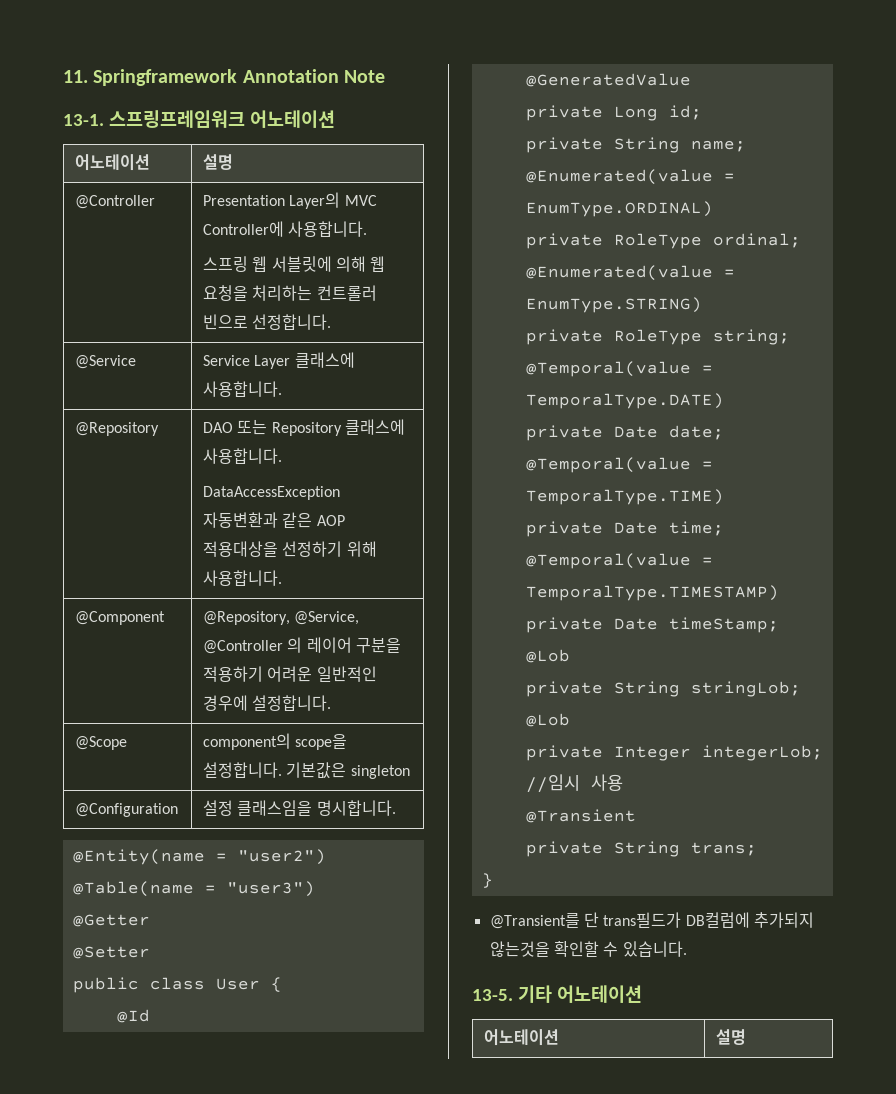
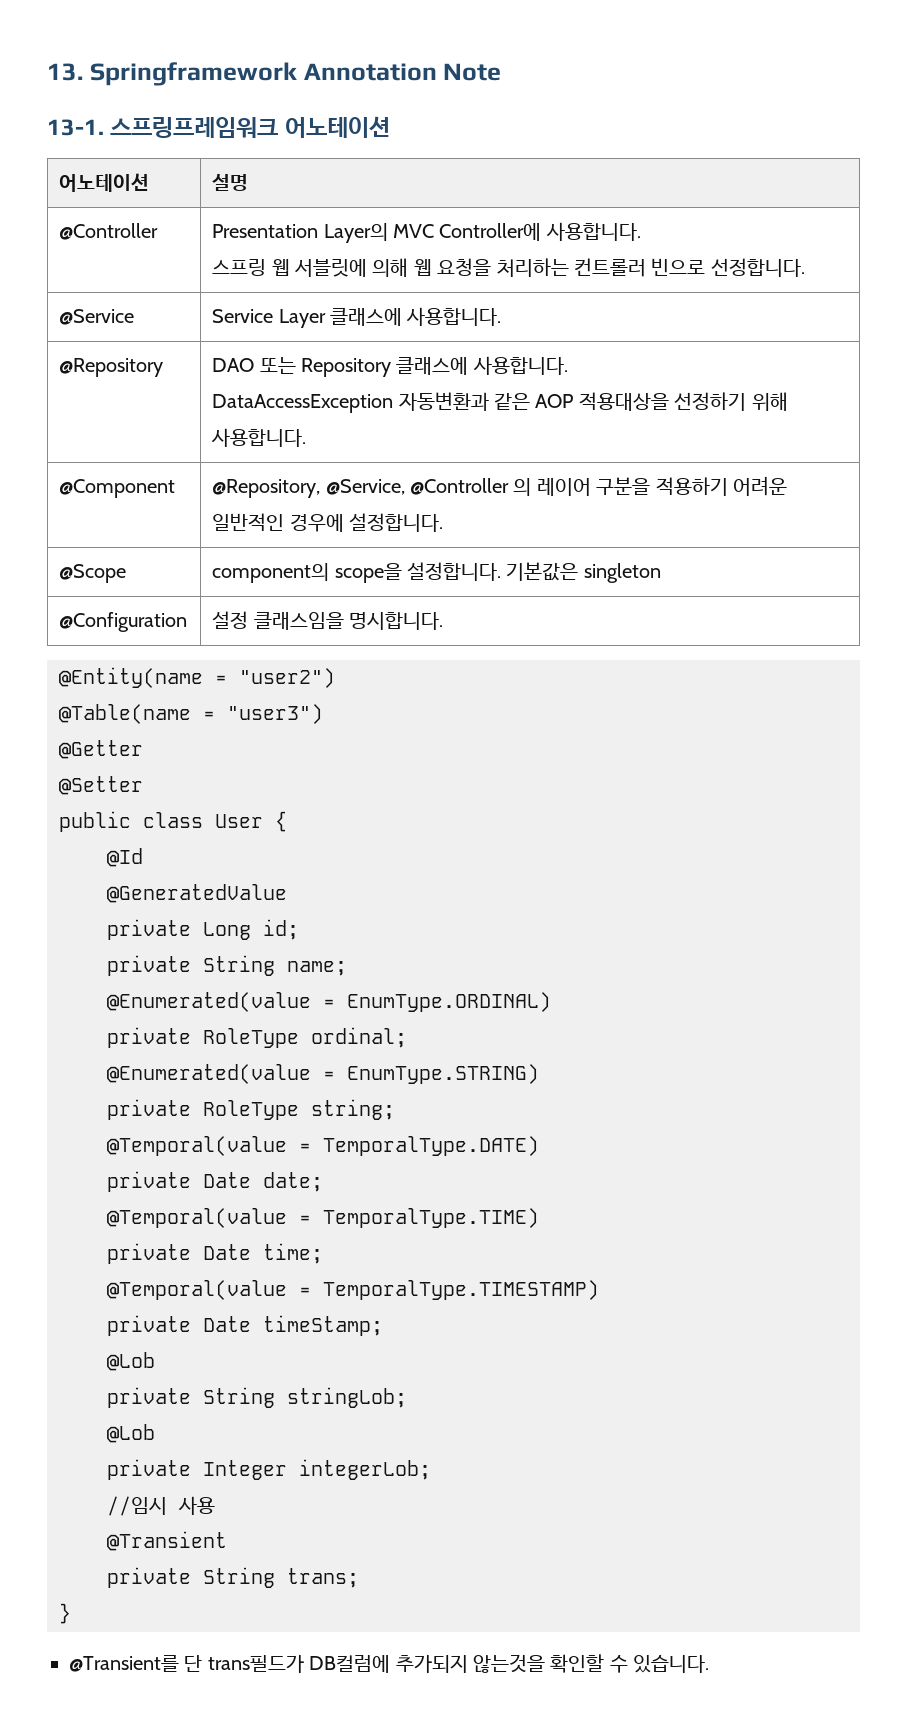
[63,70,88,83] 11. -> [47,63,83,81] 13.
[472,985,642,1003] [484,1029,560,1046] [716,1029,747,1045] // 13-5. 기타 어노테이션 // 어노테이션 | 설명 -> (710, 1664) none

